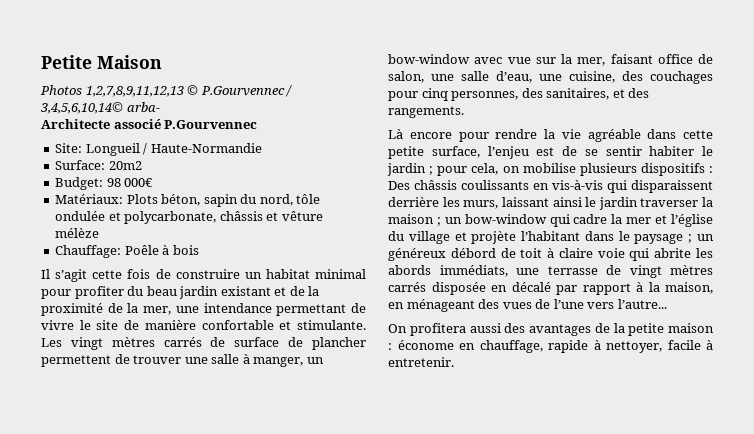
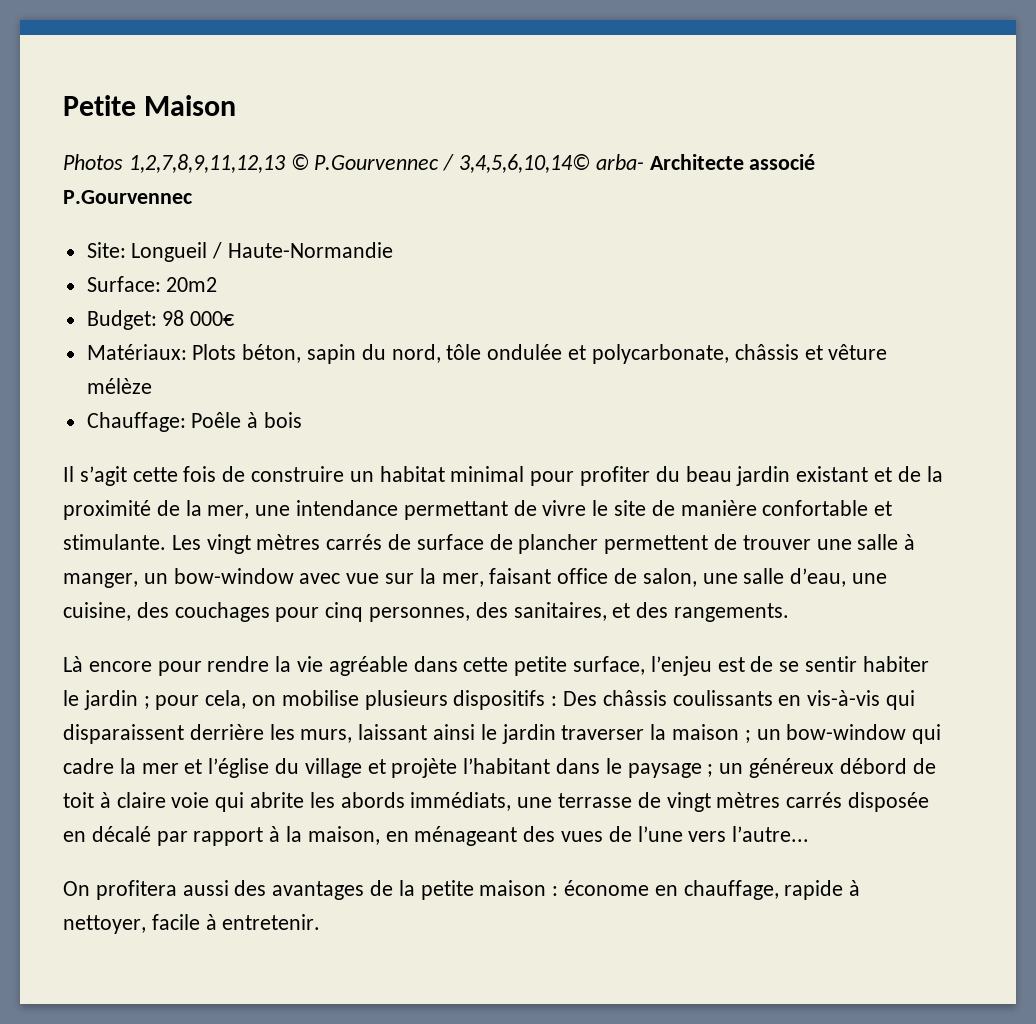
(160, 107) // -> (644, 162) none

